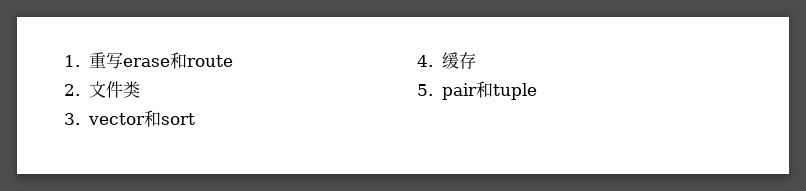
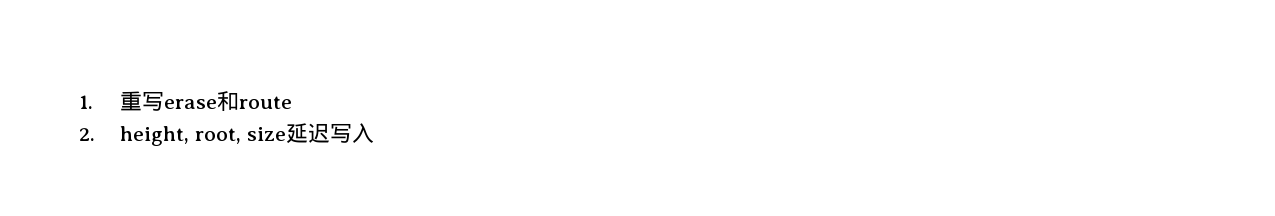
[88,81,140,98] [64,110,195,127] [417,52,476,69] [417,81,537,100] 文件类 // 3. vector和sort // 4.缓存 // 5. pair和tuple -> [120,123,374,146] height, root, size延迟写入

